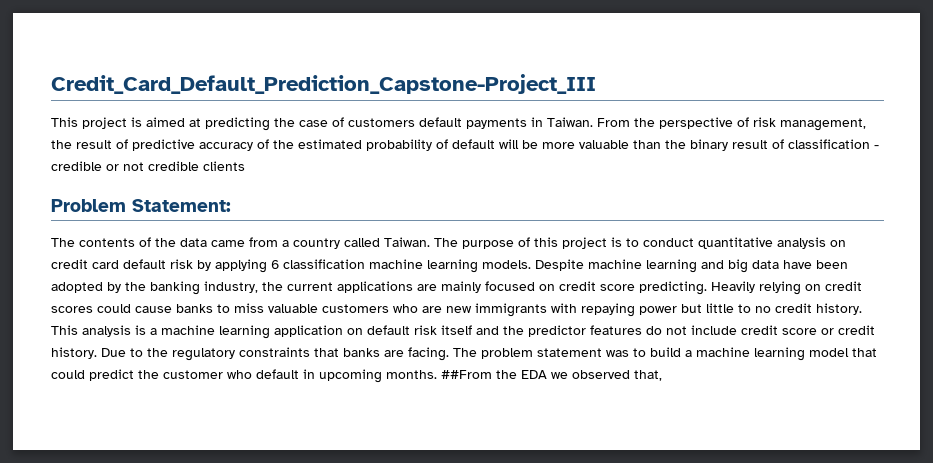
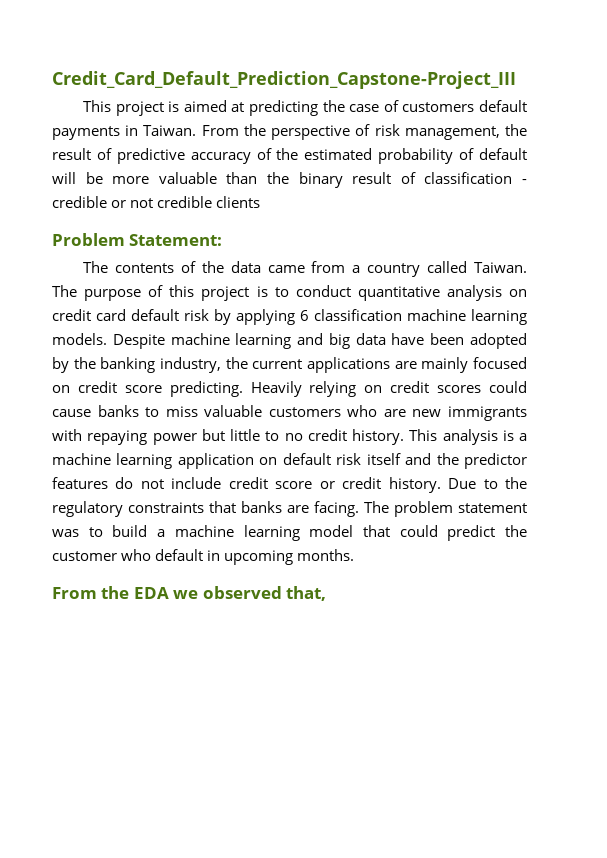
[441,370,492,379] ##From -> [52,587,97,599] // From

